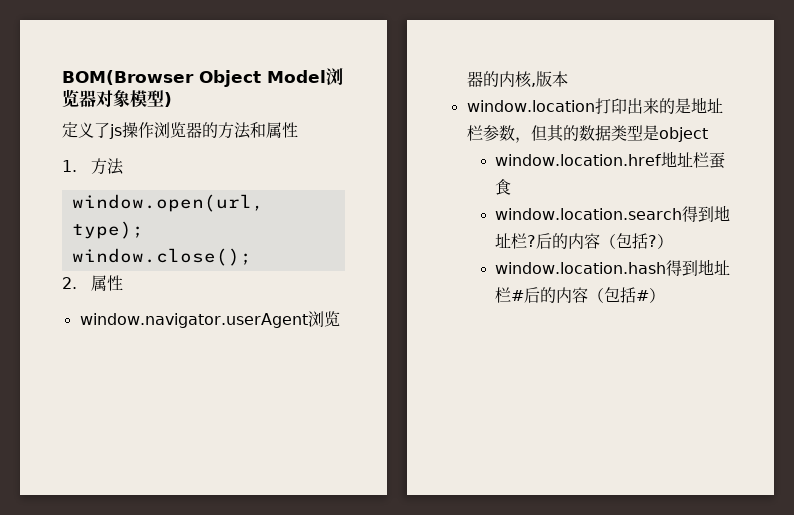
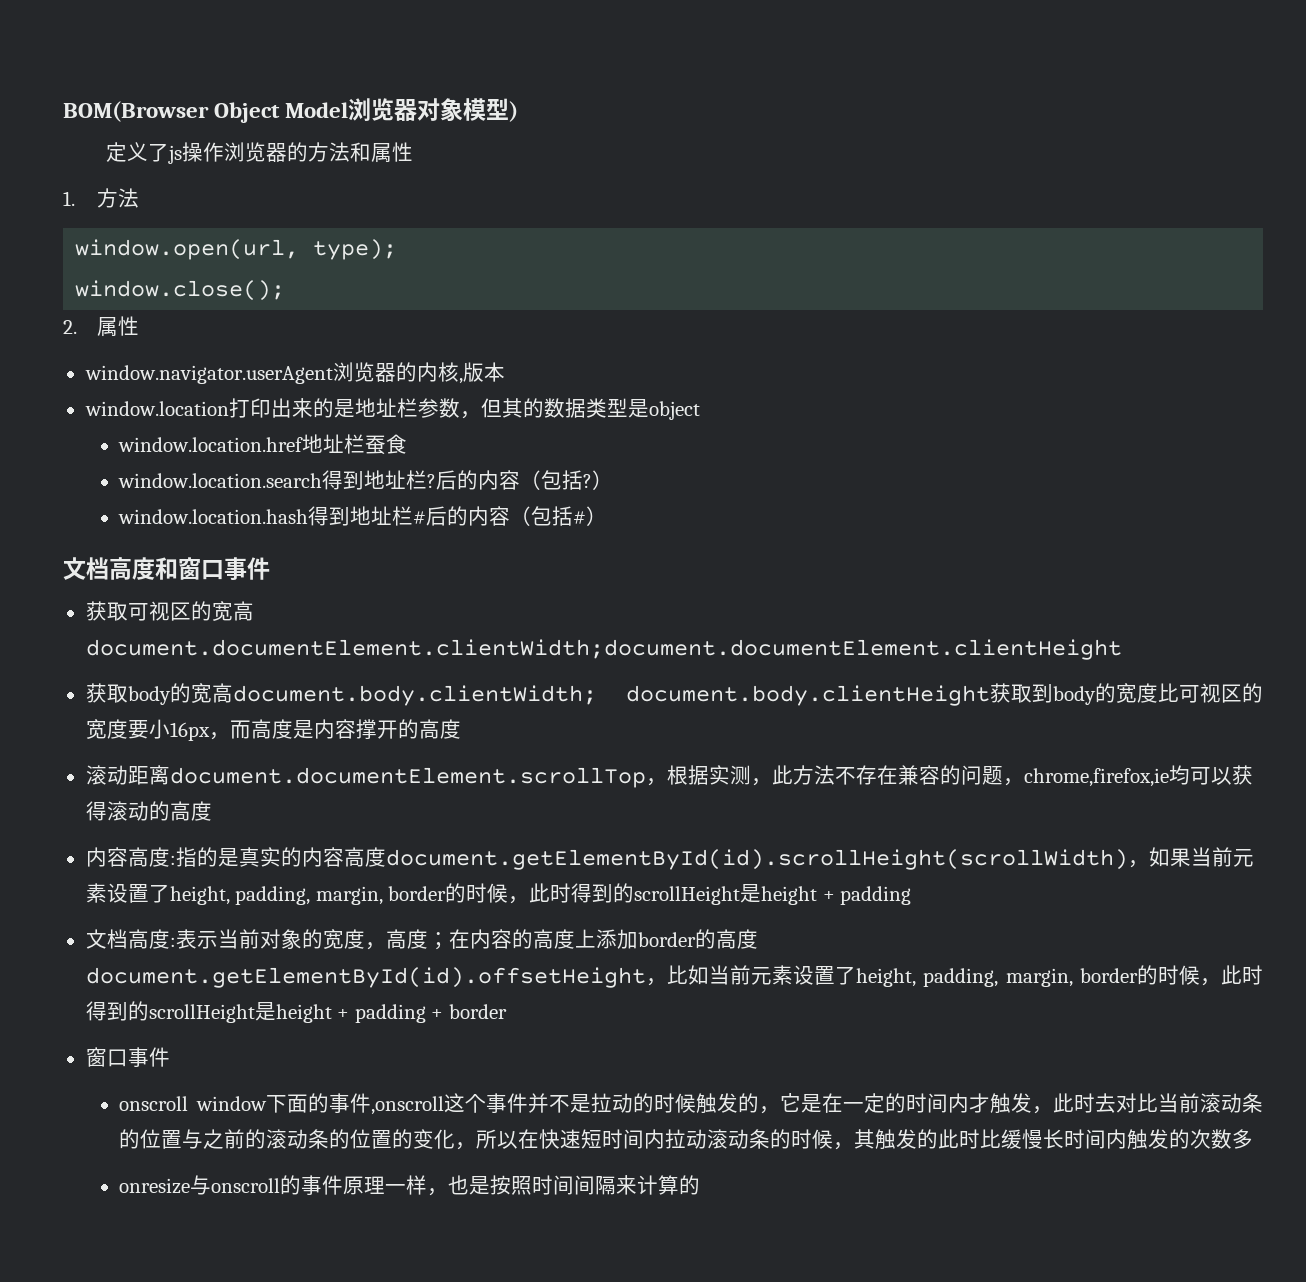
(666, 295) none -> [63,557,270,580] [85,601,254,621] [85,639,1122,660] [85,683,1263,706] [85,719,461,741] [85,765,1253,788] [85,801,212,821] [85,847,1254,870] [85,883,912,905] [85,929,758,950] [85,965,1263,988] [85,1001,507,1023] [85,1047,170,1067] [119,1093,1263,1115] [119,1129,1254,1150] [119,1175,701,1196] // 文档高度和窗口事件 // 获取可视区的宽高document.documentElement.clientWidth;document.documentElement.clientHeight // 获取body的宽高document.body.clientWidth; document.body.clientHeight获取到body的宽度比可视区的宽度要小16px，而高度是内容撑开的高度 // 滚动距离document.documentElement.scrollTop，根据实测，此方法不存在兼容的问题，chrome,firefox,ie均可以获得滚动的高度 // 内容高度:指的是真实的内容高度document.getElementById(id).scrollHeight(scrollWidth)，如果当前元素设置了height, padding, margin, border的时候，此时得到的scrollHeight是height + padding // 文档高度:表示当前对象的宽度，高度；在内容的高度上添加border的高度document.getElementById(id).offsetHeight，比如当前元素设置了height, padding, margin, border的时候，此时得到的scrollHeight是height + padding + border // 窗口事件 // onscroll window下面的事件,onscroll这个事件并不是拉动的时候触发的，它是在一定的时间内才触发，此时去对比当前滚动条的位置与之前的滚动条的位置的变化，所以在快速短时间内拉动滚动条的时候，其触发的此时比缓慢长时间内触发的次数多 // onresize与onscroll的事件原理一样，也是按照时间间隔来计算的

